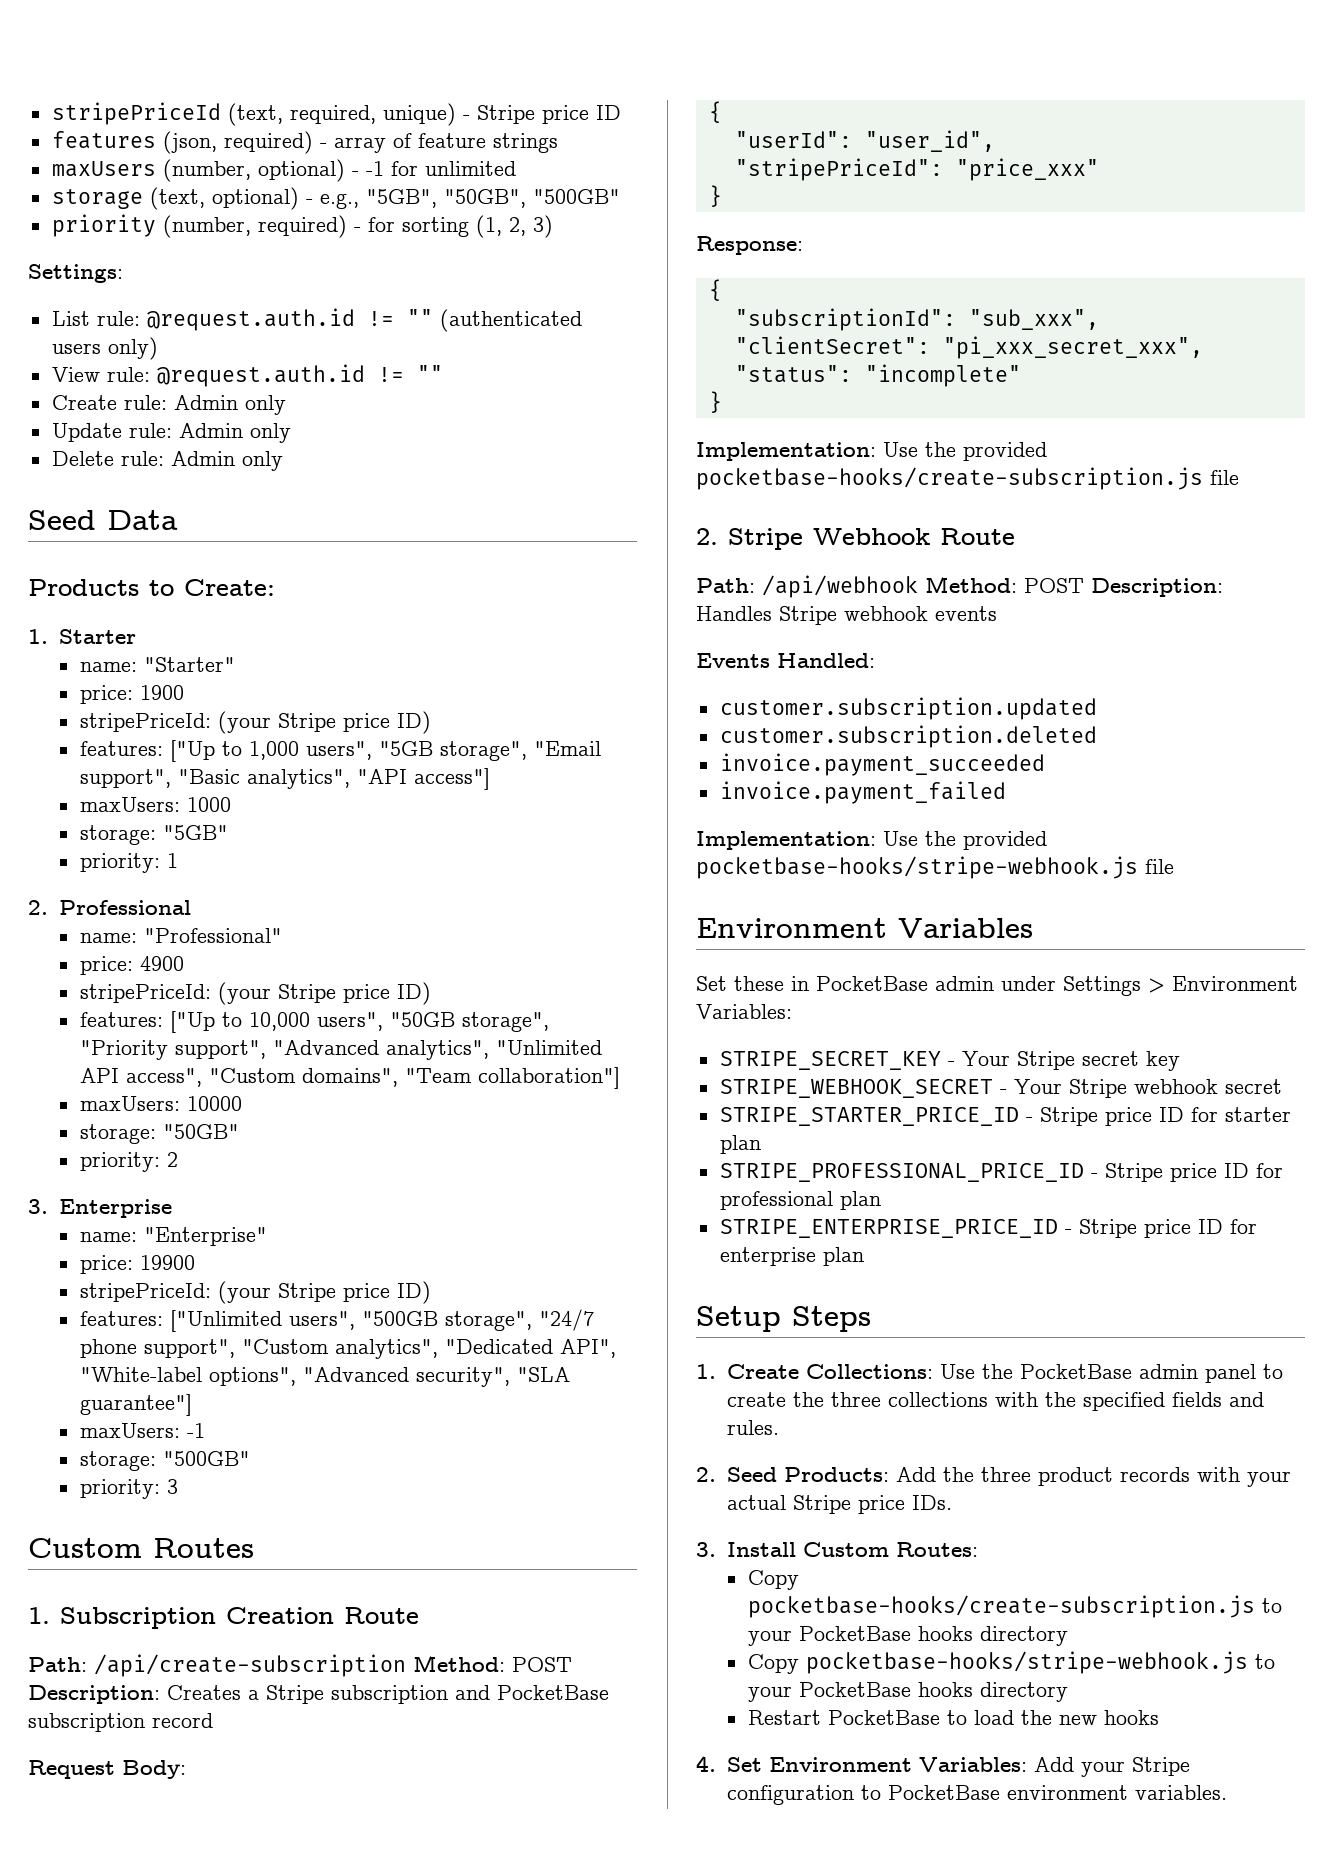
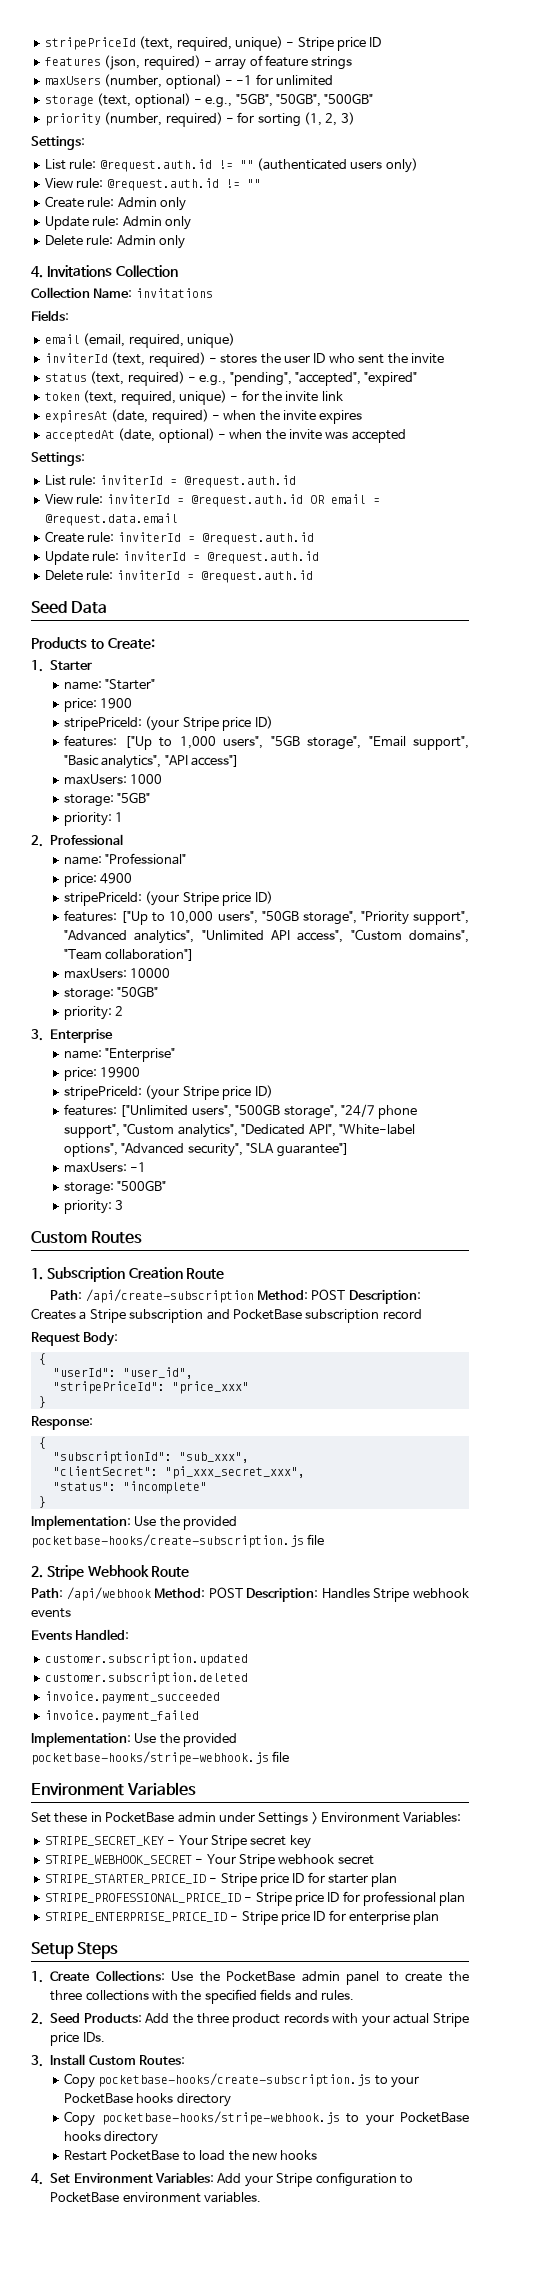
(283, 461) none -> [31,265,178,278] [31,287,213,298] [31,310,69,321] [44,333,235,348] [44,352,444,367] [44,371,418,386] [44,390,343,405] [44,409,363,424] [44,428,406,443] [31,452,85,466] [44,475,296,488] [44,494,380,507] [44,513,178,526] [44,531,314,545] [44,551,319,565] [44,570,313,583] // 4. Invitations Collection // Collection Name: invitations // Fields: // email (email, required, unique) // inviterId (text, required) - stores the user ID who sent the invite // status (text, required) - e.g., "pending", "accepted", "expired" // token (text, required, unique) - for the invite link // expiresAt (date, required) - when the invite expires // acceptedAt (date, optional) - when the invite was accepted // Settings: // List rule: inviterId = @request.auth.id // View rule: inviterId = @request.auth.id OR email = @request.data.email // Create rule: inviterId = @request.auth.id // Update rule: inviterId = @request.auth.id // Delete rule: inviterId = @request.auth.id

